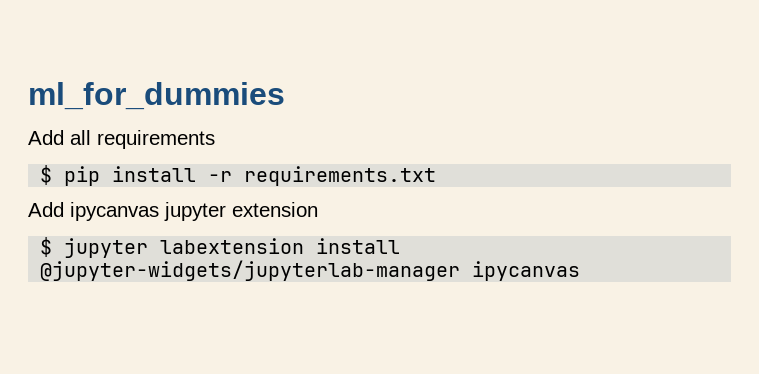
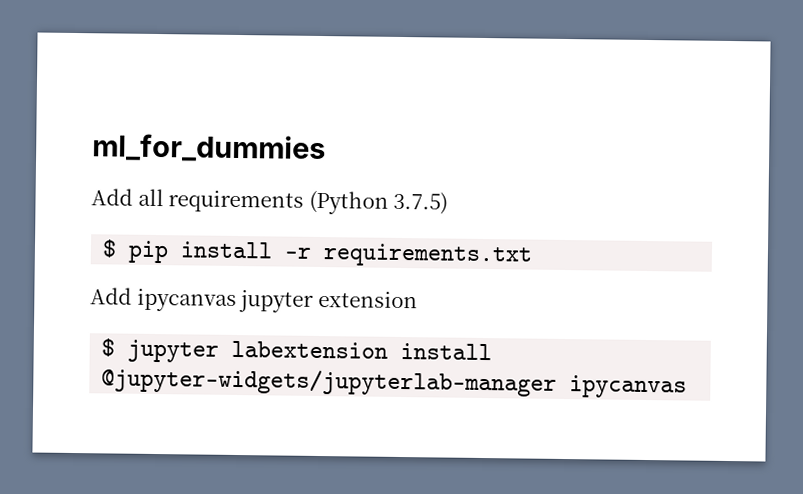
(215, 139) none -> [308,190,449,215] (Python 3.7.5)

